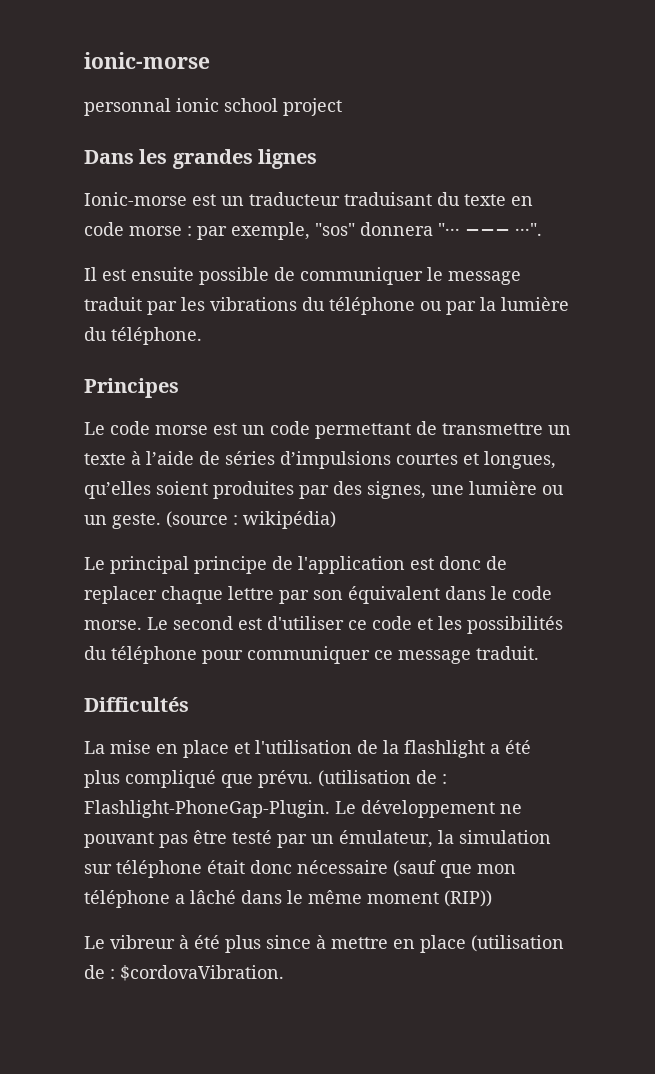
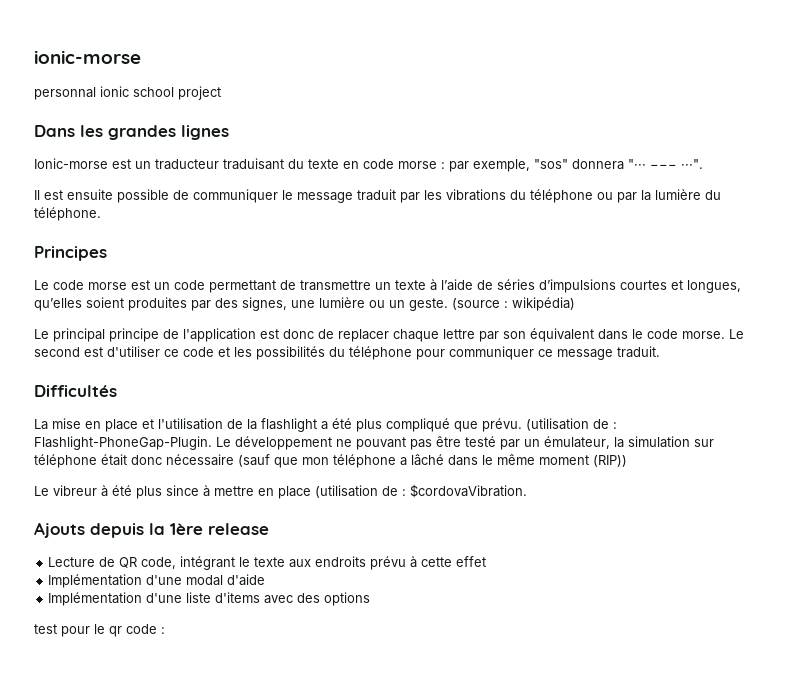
(284, 973) none -> [34,522,269,538] [48,556,487,570] [48,574,266,588] [48,592,371,606] [34,624,165,637] // Ajouts depuis la 1ère release // Lecture de QR code, intégrant le texte aux endroits prévu à cette effet // Implémentation d'une modal d'aide // Implémentation d'une liste d'items avec des options // test pour le qr code :

